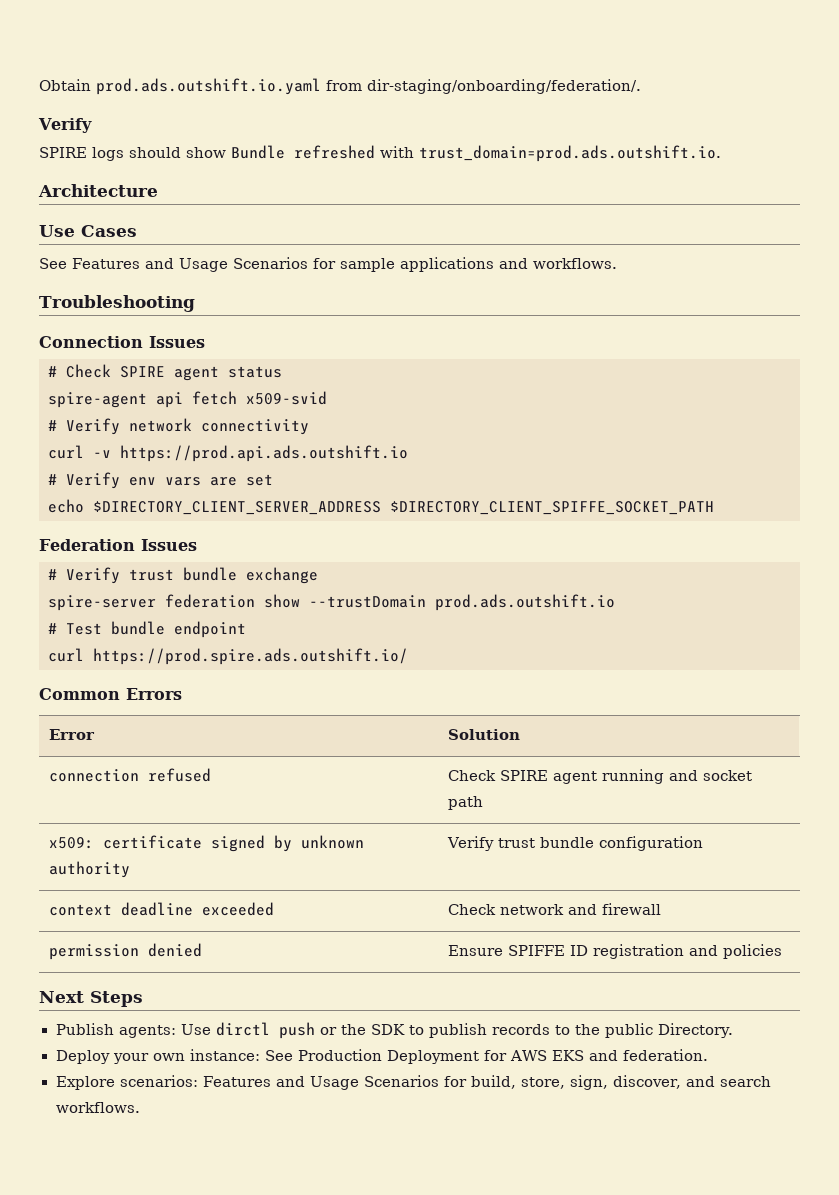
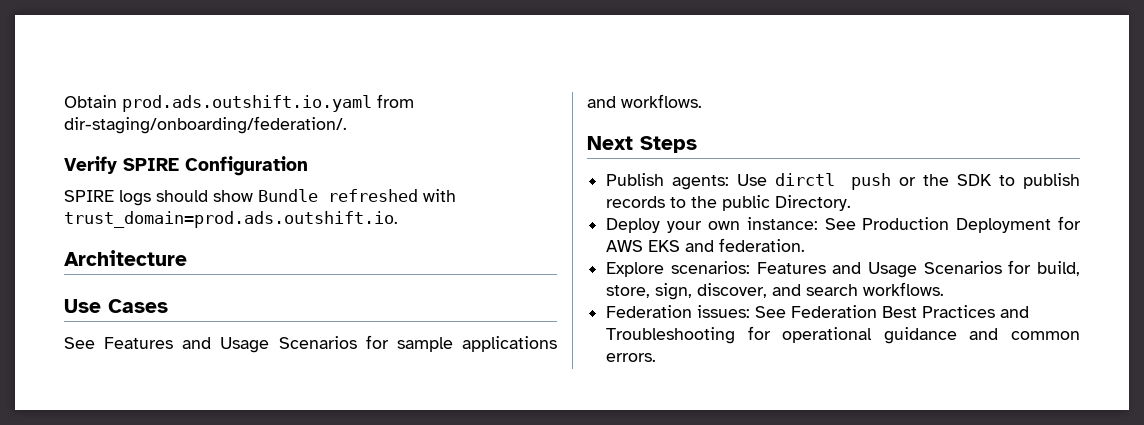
(92, 125) none -> [123,156,308,176] SPIRE Configuration
[39,295,195,312] [39,336,205,348] [48,364,282,381] [48,391,327,408] [48,418,309,435] [48,445,408,462] [48,472,273,489] [48,499,714,515] [39,539,197,551] [48,567,318,584] [48,594,615,611] [48,621,246,638] [48,648,408,665] [39,688,182,700] [48,729,95,740] [447,729,520,740] [48,768,211,782] [447,769,752,784] [447,796,483,810] [48,835,364,852] [48,861,130,878] [446,836,704,851] [48,902,274,916] [447,903,661,915] [48,943,202,960] [447,944,782,959] // Troubleshooting // Connection Issues // # Check SPIRE agent status // spire-agent api fetch x509-svid // # Verify network connectivity // curl -v https://prod.api.ads.outshift.io // # Verify env vars are set // echo $DIRECTORY_CLIENT_SERVER_ADDRESS $DIRECTORY_CLIENT_SPIFFE_SOCKET_PATH // Federation Issues // # Verify trust bundle exchange // spire-server federation show --trustDomain prod.ads.outshift.io // # Test bundle endpoint // curl https://prod.spire.ads.outshift.io/ // Common Errors // Error | Solution // connection refused | Check SPIRE agent running and socket path // x509: certificate signed by unknown authority | Verify trust bundle configuration // context deadline exceeded | Check network and firewall // permission denied | Ensure SPIFFE ID registration and policies -> (702, 101) none
(140, 1107) none -> [606,305,1030,318] [606,326,1080,344] [606,353,657,362] // Federation issues: See Federation Best Practices and Troubleshooting for operational guidance and common errors.

